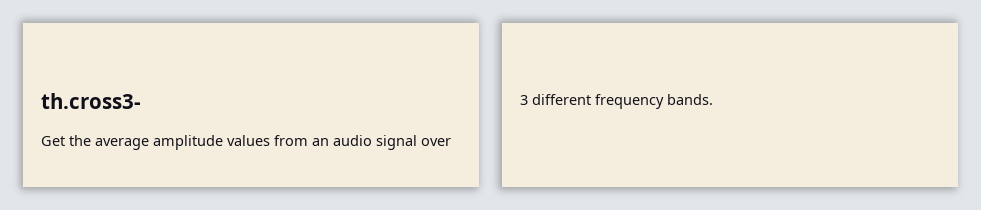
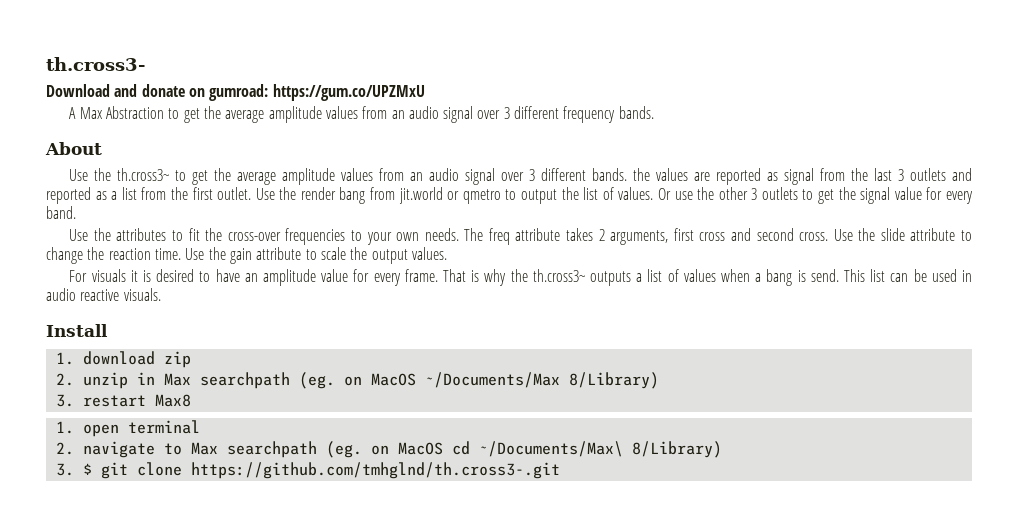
[41,136,65,146] Get -> [46,84,425,101] [69,106,200,123] Download and donate on gumroad: https://gum.co/UPZMxU // A Max Abstraction to get
(713, 99) none -> [45,142,102,155] [69,168,972,185] [46,187,974,204] [46,206,76,219] [69,228,973,245] [46,247,447,264] [69,269,973,286] [46,288,161,301] [46,324,108,337] [55,351,191,368] [55,372,659,389] [55,394,191,407] [55,420,200,437] [55,441,722,458] [55,462,560,479] // About // Use the th.cross3~ to get the average amplitude values from an audio signal over 3 different bands. the values are reported as signal from the last 3 outlets and reported as a list from the first outlet. Use the render bang from jit.world or qmetro to output the list of values. Or use the other 3 outlets to get the signal value for every band. // Use the attributes to fit the cross-over frequencies to your own needs. The freq attribute takes 2 arguments, first cross and second cross. Use the slide attribute to change the reaction time. Use the gain attribute to scale the output values. // For visuals it is desired to have an amplitude value for every frame. That is why the th.cross3~ outputs a list of values when a bang is send. This list can be used in audio reactive visuals. // Install // 1. download zip // 2. unzip in Max searchpath (eg. on MacOS ~/Documents/Max 8/Library) // 3. restart Max8 // 1. open terminal // 2. navigate to Max searchpath (eg. on MacOS cd ~/Documents/Max\ 8/Library) // 3. $ git clone https://github.com/tmhglnd/th.cross3-.git

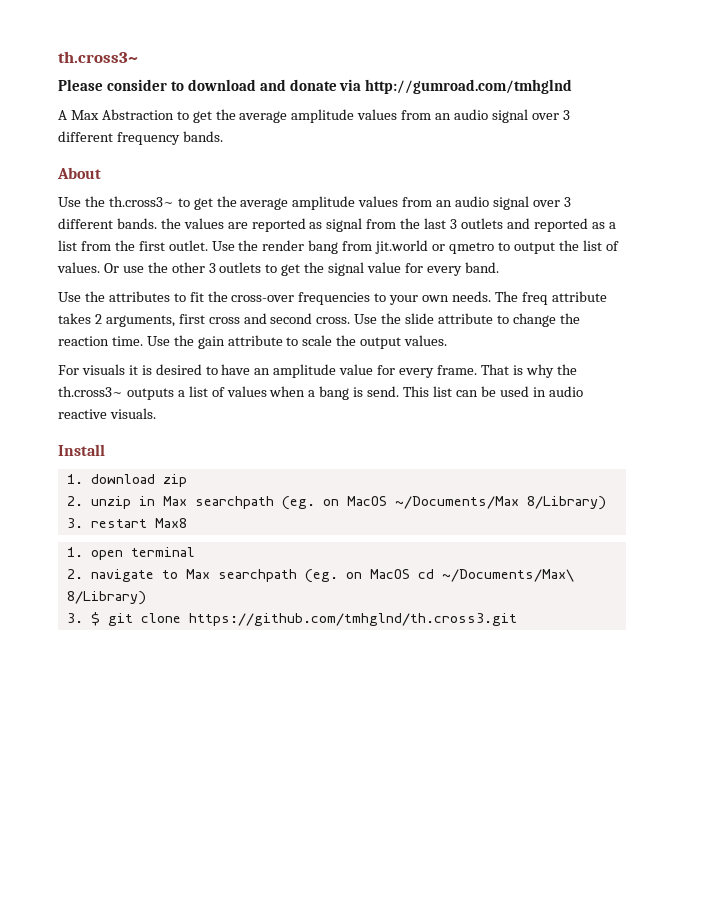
[46,57,145,71] [46,84,425,101] th.cross3- // Download and donate on gumroad: https://gum.co/UPZMxU -> [58,51,138,63] [58,79,573,94] th.cross3~ // Please consider to download and donate via http://gumroad.com/tmhglnd
[190,462,560,479] https://github.com/tmhglnd/th.cross3-.git -> [188,613,517,626] https://github.com/tmhglnd/th.cross3.git

